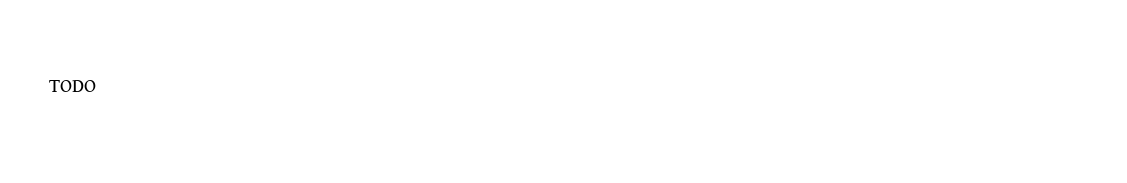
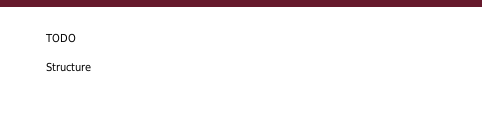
(96, 86) none -> [46,62,91,72] // Structure

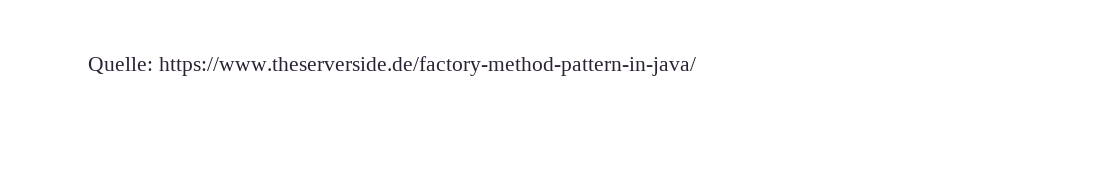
[45,33,76,43] [46,62,91,72] TODO // Structure -> [88,56,696,76] Quelle: https://www.theserverside.de/factory-method-pattern-in-java/

